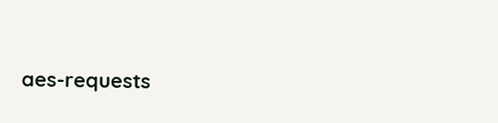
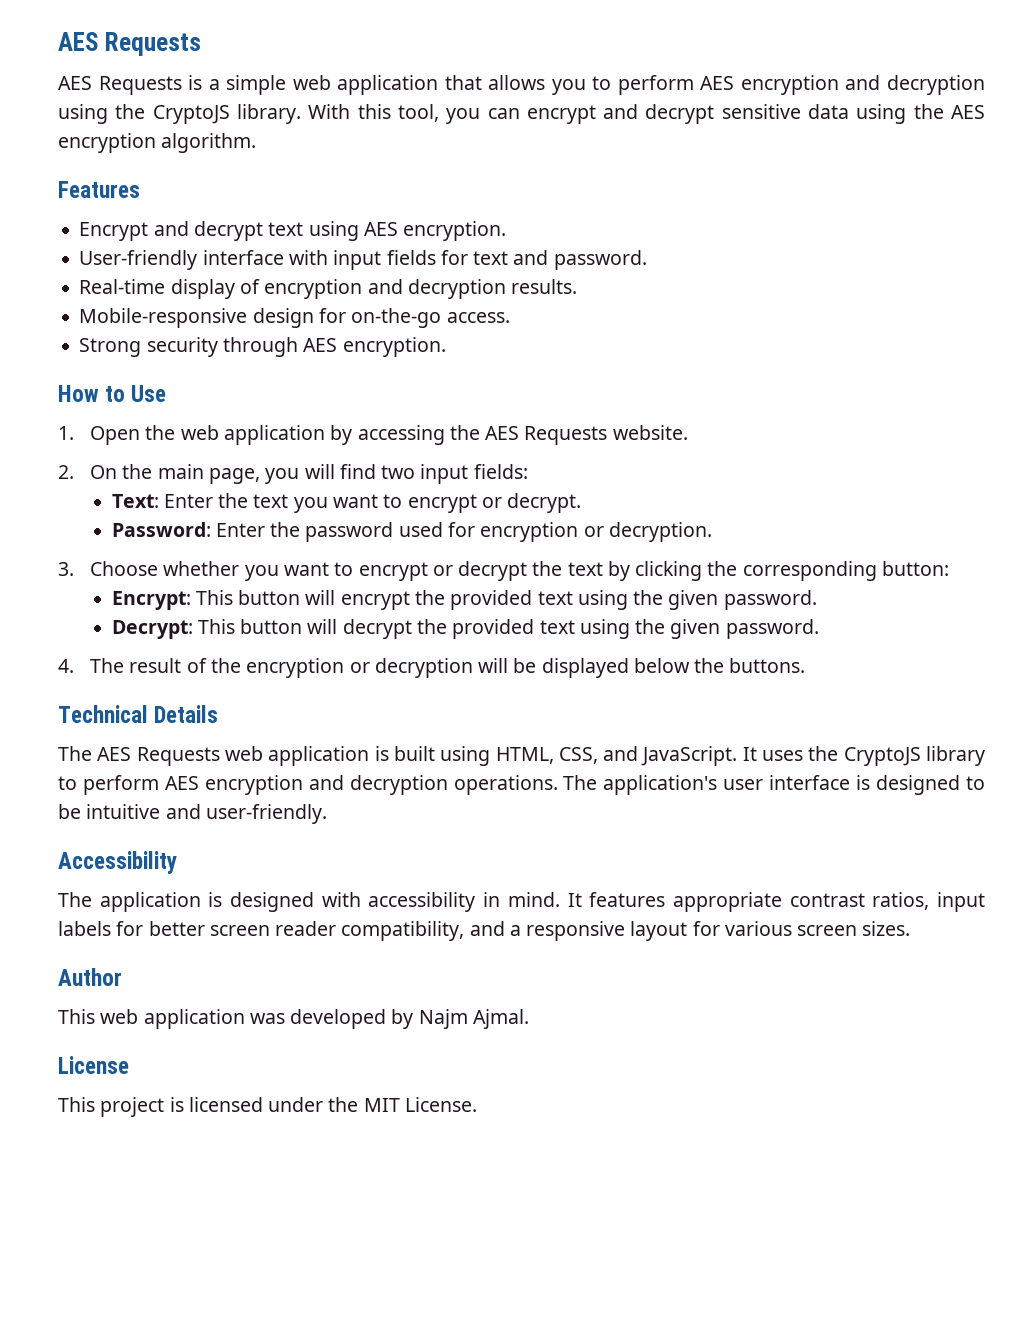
[21,73,151,93] aes-requests -> [58,32,201,56] [58,75,985,95] [58,104,985,124] [58,133,257,153] [58,181,140,198] [79,221,507,241] [79,250,647,270] [79,279,578,299] [79,308,510,328] [79,337,446,357] [58,385,167,402] [58,425,688,445] [58,464,528,484] [111,493,582,513] [111,522,712,542] [58,561,949,581] [111,590,817,610] [111,619,819,639] [58,658,806,678] [58,705,219,723] [58,746,985,766] [58,775,985,795] [58,804,327,824] [58,851,177,874] [58,892,986,912] [58,921,911,941] [58,968,122,986] [58,1009,529,1029] [58,1056,129,1074] [58,1097,477,1117] AES Requests // AES Requests is a simple web application that allows you to perform AES encryption and decryption using the CryptoJS library. With this tool, you can encrypt and decrypt sensitive data using the AES encryption algorithm. // Features // Encrypt and decrypt text using AES encryption. // User-friendly interface with input fields for text and password. // Real-time display of encryption and decryption results. // Mobile-responsive design for on-the-go access. // Strong security through AES encryption. // How to Use // 1. Open the web application by accessing the AES Requests website. // 2. On the main page, you will find two input fields: // Text: Enter the text you want to encrypt or decrypt. // Password: Enter the password used for encryption or decryption. // 3. Choose whether you want to encrypt or decrypt the text by clicking the corresponding button: // Encrypt: This button will encrypt the provided text using the given password. // Decrypt: This button will decrypt the provided text using the given password. // 4. The result of the encryption or decryption will be displayed below the buttons. // Technical Details // The AES Requests web application is built using HTML, CSS, and JavaScript. It uses the CryptoJS library to perform AES encryption and decryption operations. The application's user interface is designed to be intuitive and user-friendly. // Accessibility // The application is designed with accessibility in mind. It features appropriate contrast ratios, input labels for better screen reader compatibility, and a responsive layout for various screen sizes. // Author // This web application was developed by Najm Ajmal. // License // This project is licensed under the MIT License.

